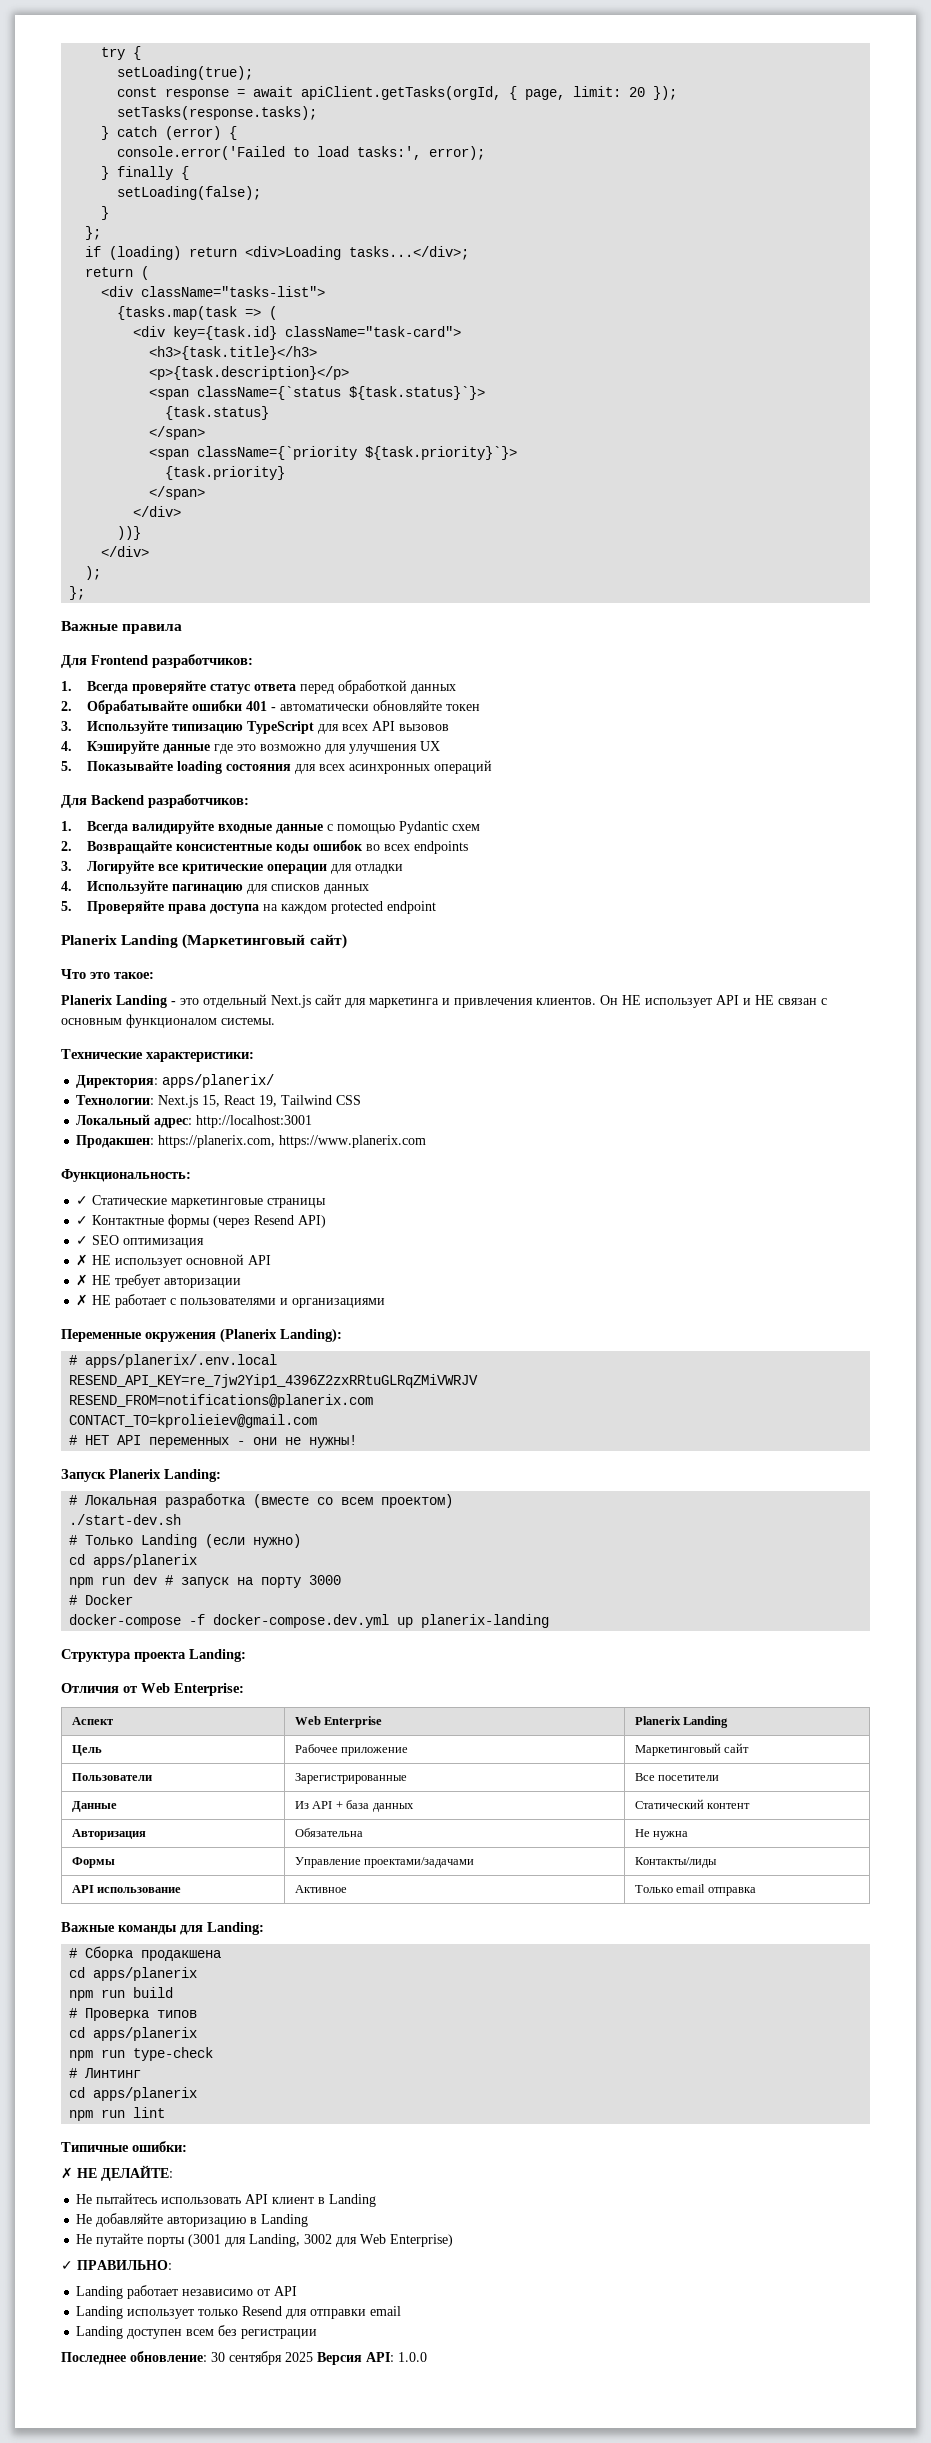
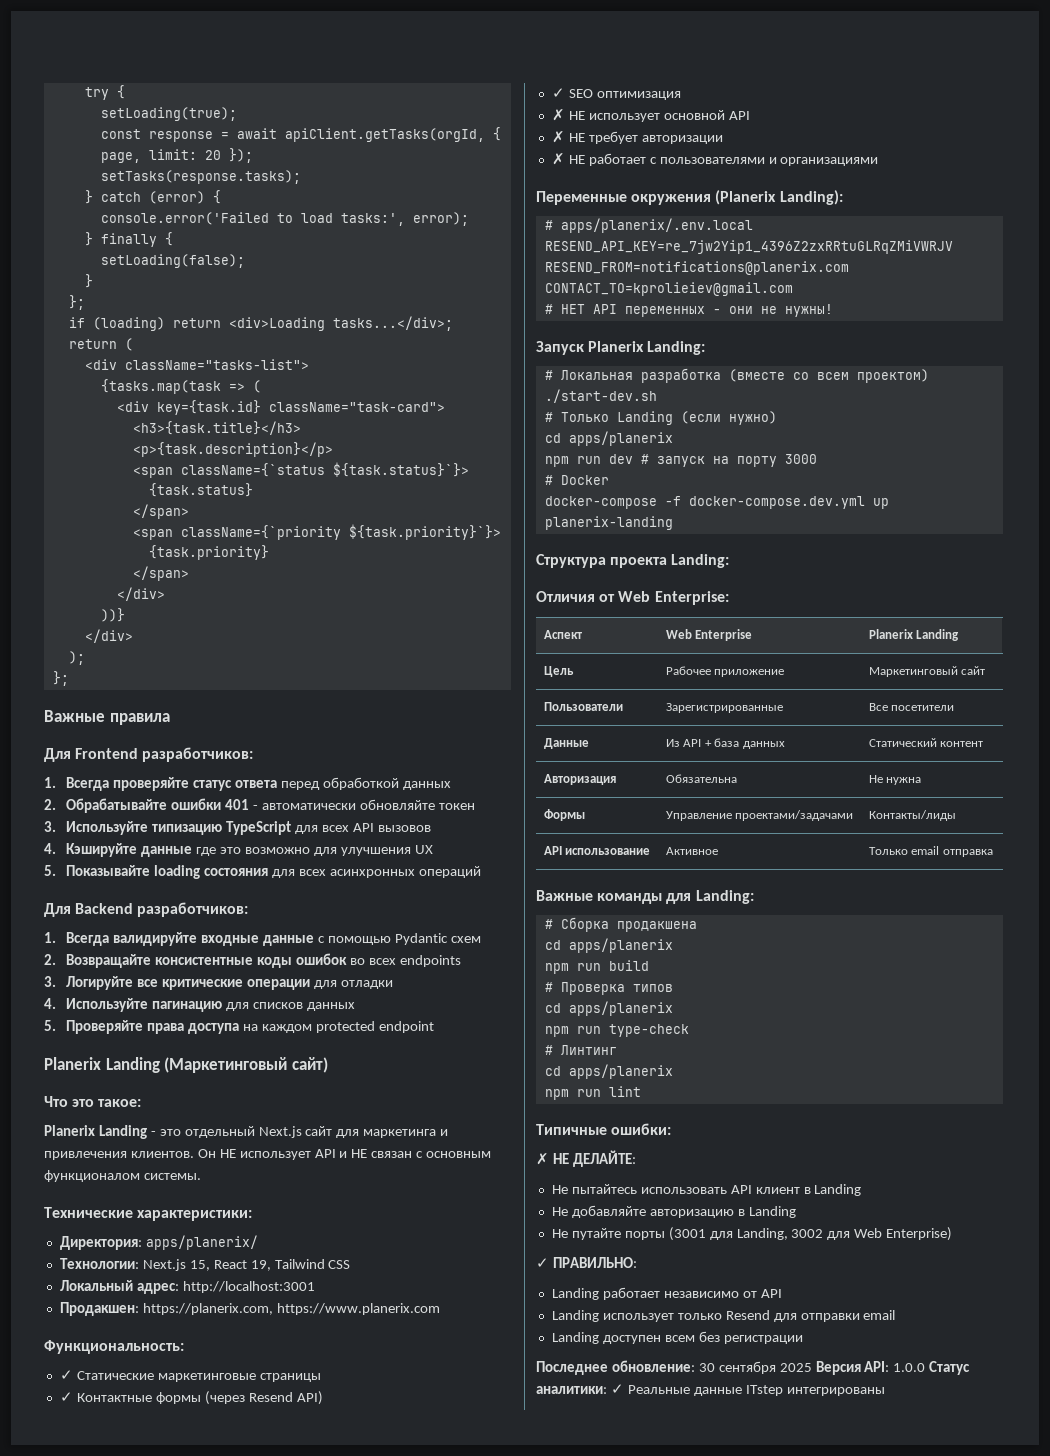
(427, 2357) none -> [929,1361,971,1375] [536,1384,885,1396] Статус аналитики: ✓ Реальные данные ITstep интегрированы

